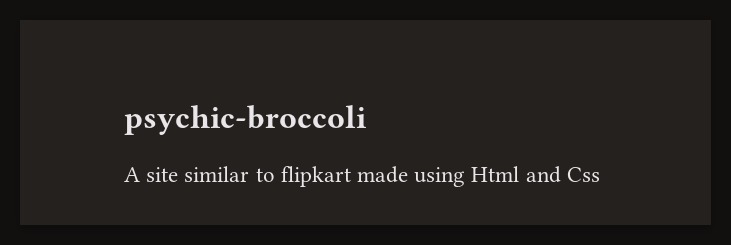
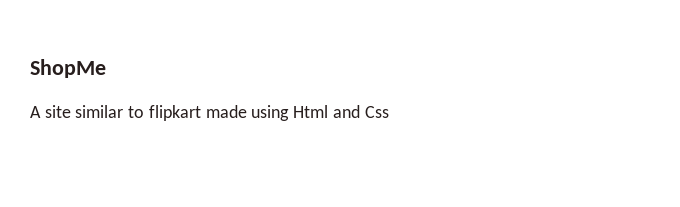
[124,105,367,135] psychic-broccoli -> [30,59,106,78] ShopMe

